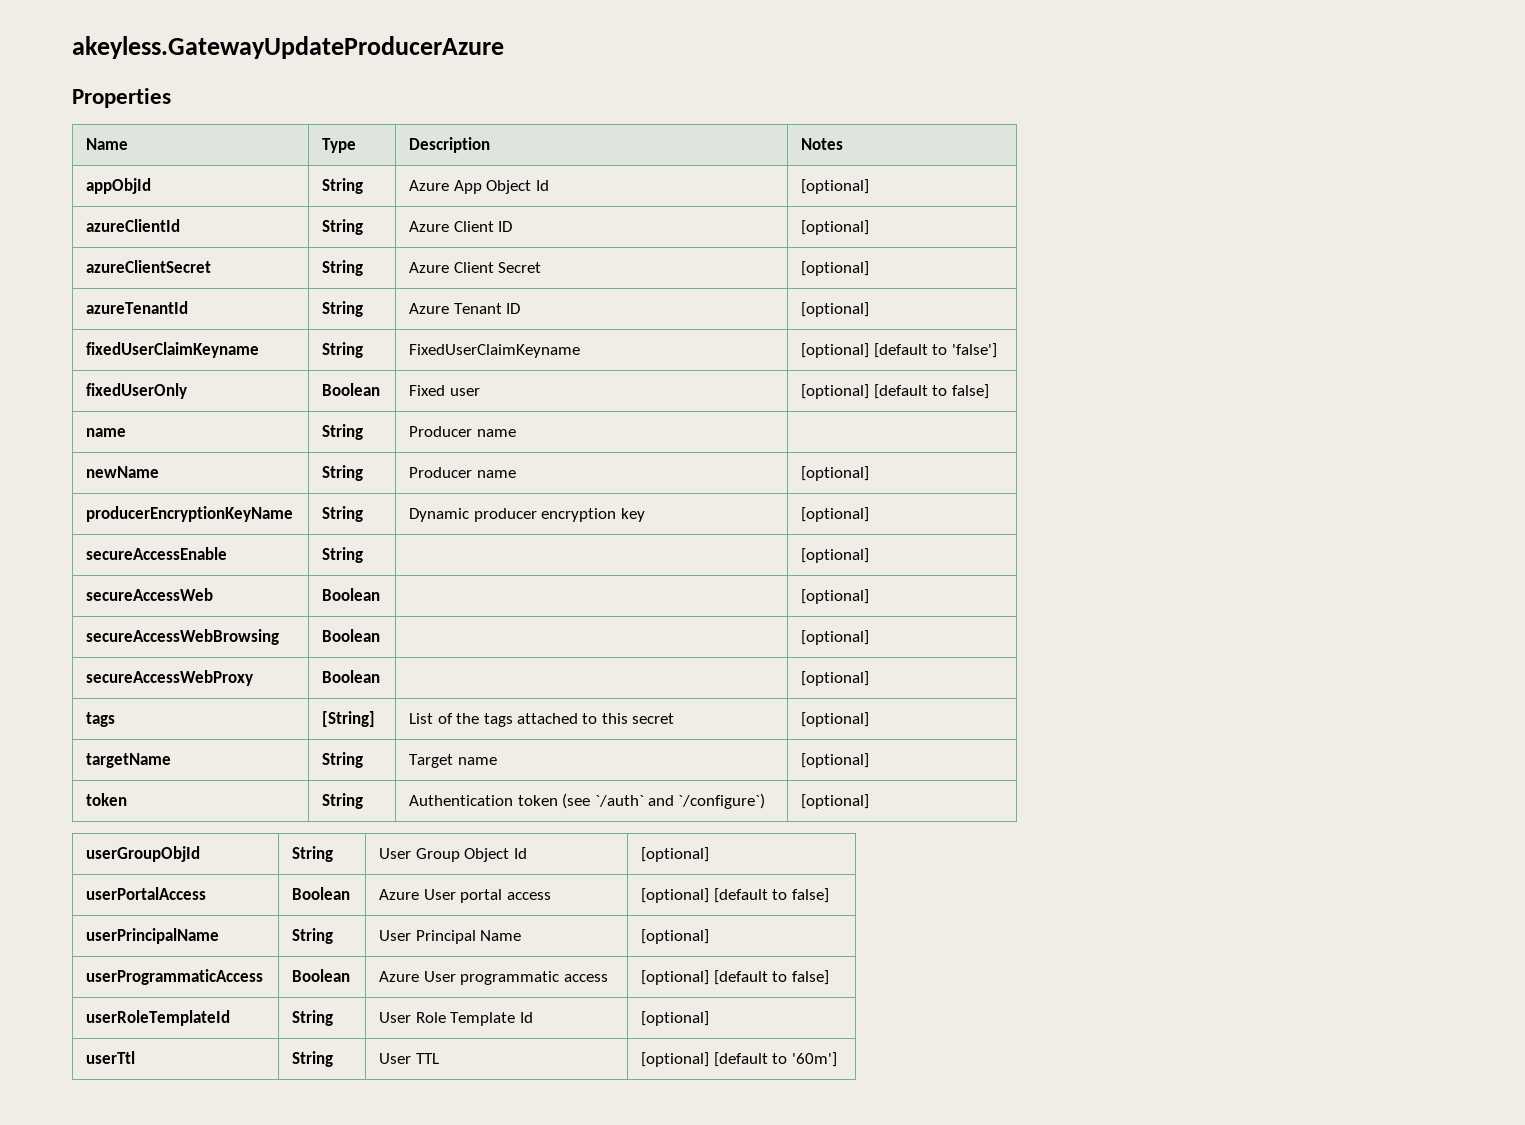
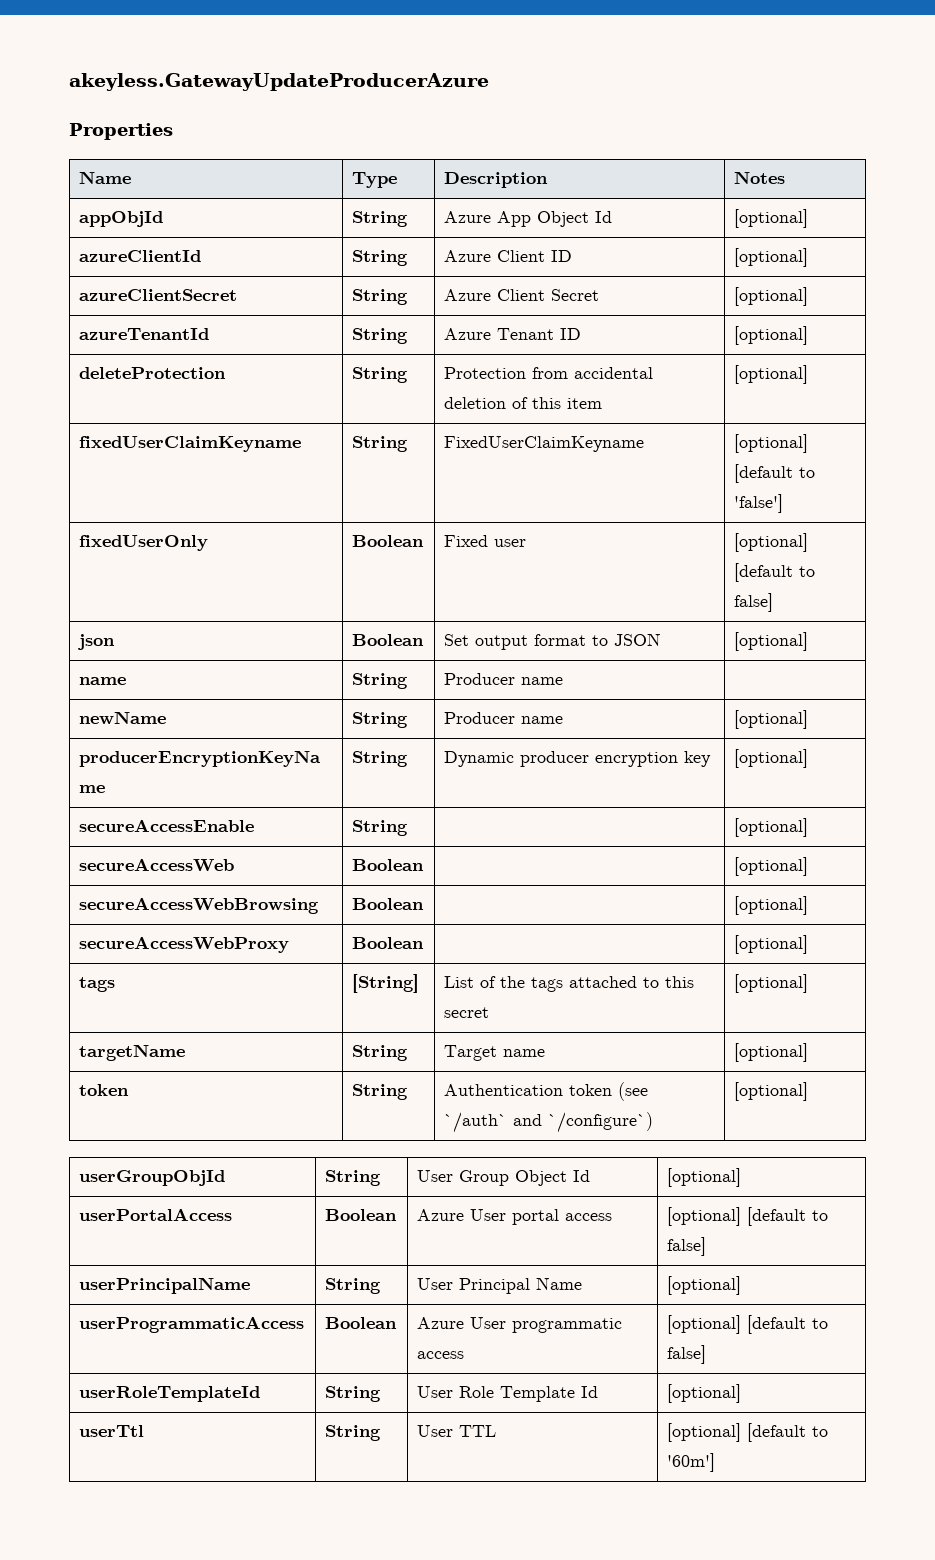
(870, 309) none -> [79,367,227,379] [352,367,409,383] [444,367,654,379] [444,397,603,409] [734,365,809,384] // deleteProtection | String | Protection from accidental deletion of this item | [optional]
(989, 391) none -> [77,634,116,650] [352,634,425,646] [444,633,662,650] [734,632,809,651] // json | Boolean | Set output format to JSON | [optional]

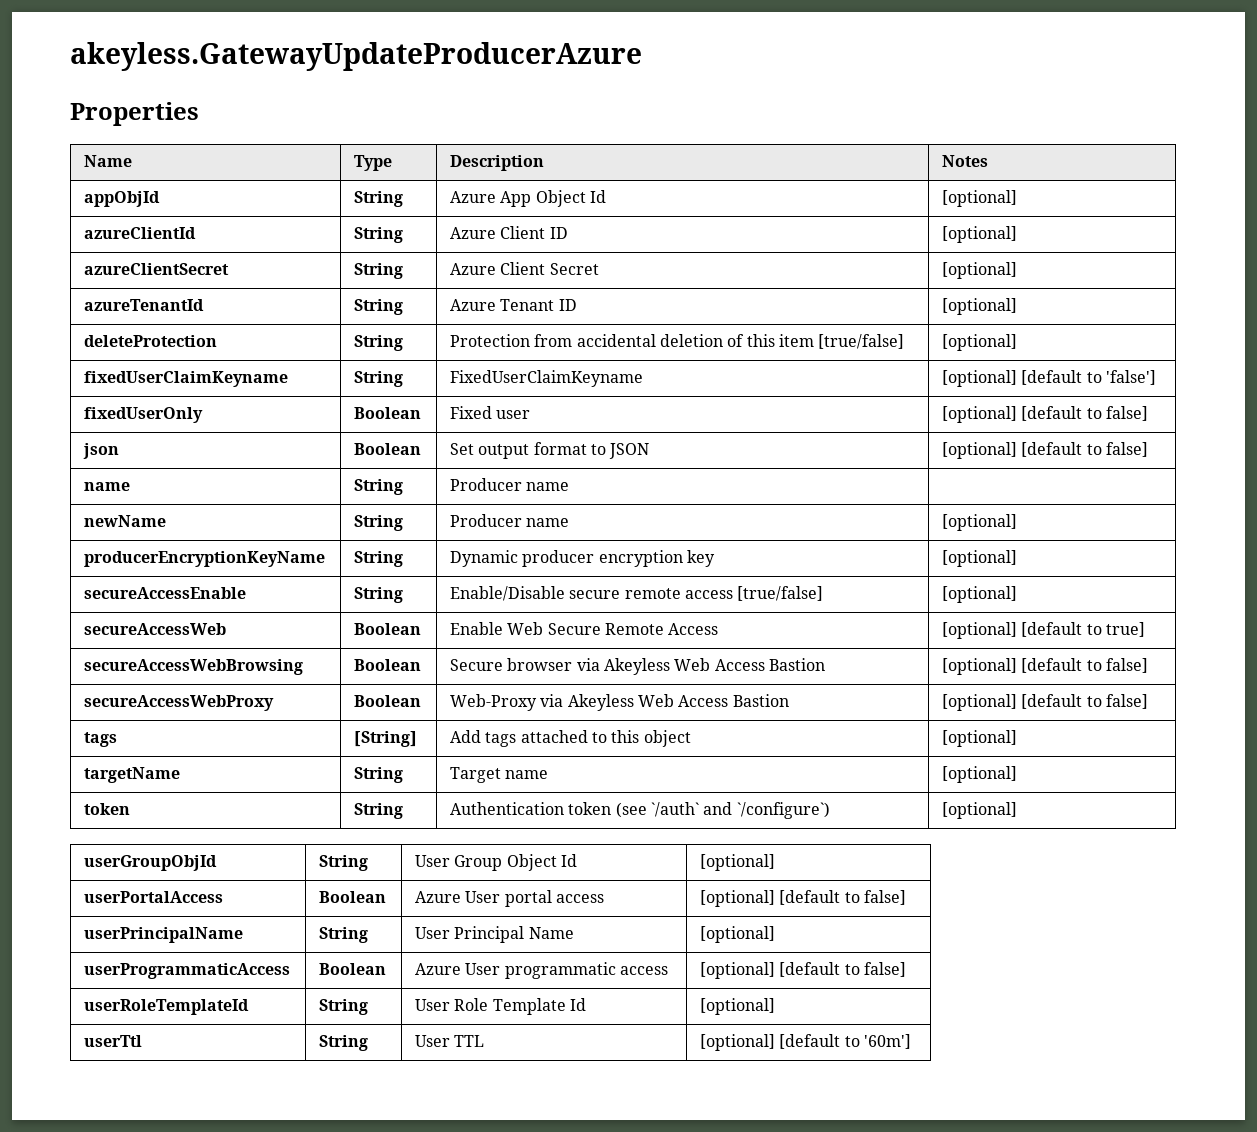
(603, 403) none -> [818,334,905,349] [true/false]
(809, 641) none -> [1021,442,1148,457] [default to false]
[734,818,809,837] [79,858,235,872] [352,859,425,871] [734,857,809,876] [79,897,320,914] [352,898,425,910] [734,896,809,915] [79,936,290,953] [352,937,425,949] [734,935,809,954] | [optional] // secureAccessWeb | Boolean | | [optional] // secureAccessWebBrowsing | Boolean | | [optional] // secureAccessWebProxy | Boolean | | [optional] -> [450,586,824,601] [942,586,1018,603] [84,623,227,635] [354,623,422,635] [450,622,719,635] [942,622,1145,639] [84,659,304,675] [354,659,422,671] [450,658,825,675] [942,658,1148,675] [84,695,275,711] [354,695,422,707] [450,694,789,711] [942,694,1148,711] Enable/Disable secure remote access [true/false] | [optional] // secureAccessWeb | Boolean | Enable Web Secure Remote Access | [optional] [default to true] // secureAccessWebBrowsing | Boolean | Secure browser via Akeyless Web Access Bastion | [optional] [default to false] // secureAccessWebProxy | Boolean | Web-Proxy via Akeyless Web Access Bastion | [optional] [default to false]
[444,976,526,988] List of the -> [450,730,482,743] Add
[444,1007,490,1018] secret -> [643,730,691,747] object

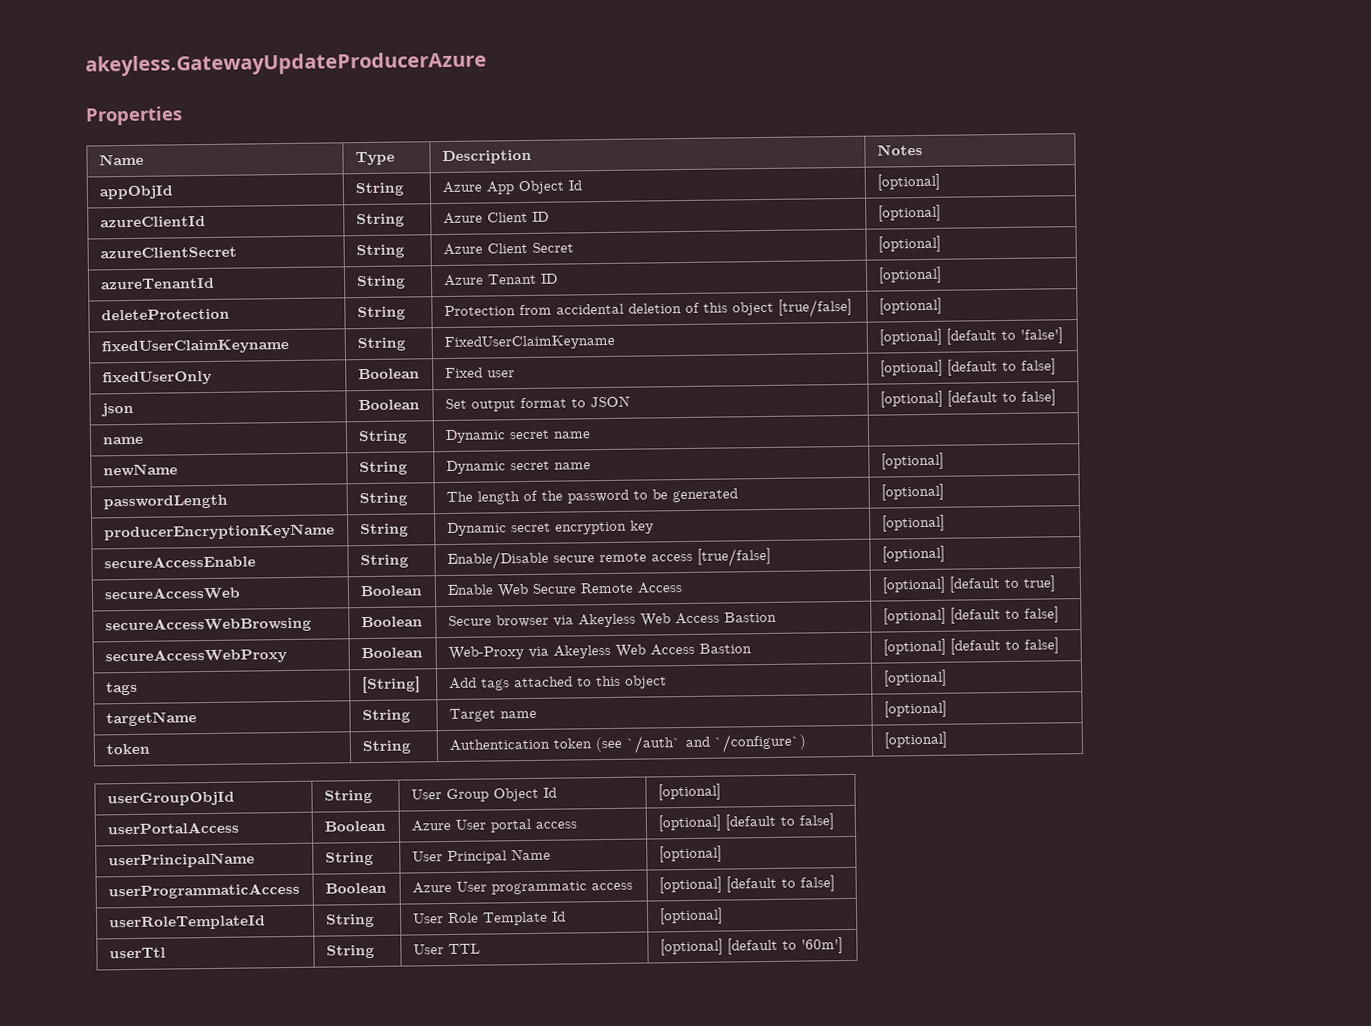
[778,334,814,347] item -> [731,301,774,316] object
[450,478,523,491] Producer -> [444,429,550,444] Dynamic secret
[450,514,570,527] [942,514,1018,531] Producer name | [optional] -> [445,460,591,475] [880,452,944,470] [102,494,228,510] [358,492,408,507] [445,488,738,505] [880,483,944,501] Dynamic secret name | [optional] // passwordLength | String | The length of the password to be generated | [optional]
[522,550,595,567] producer -> [510,522,551,533] secret

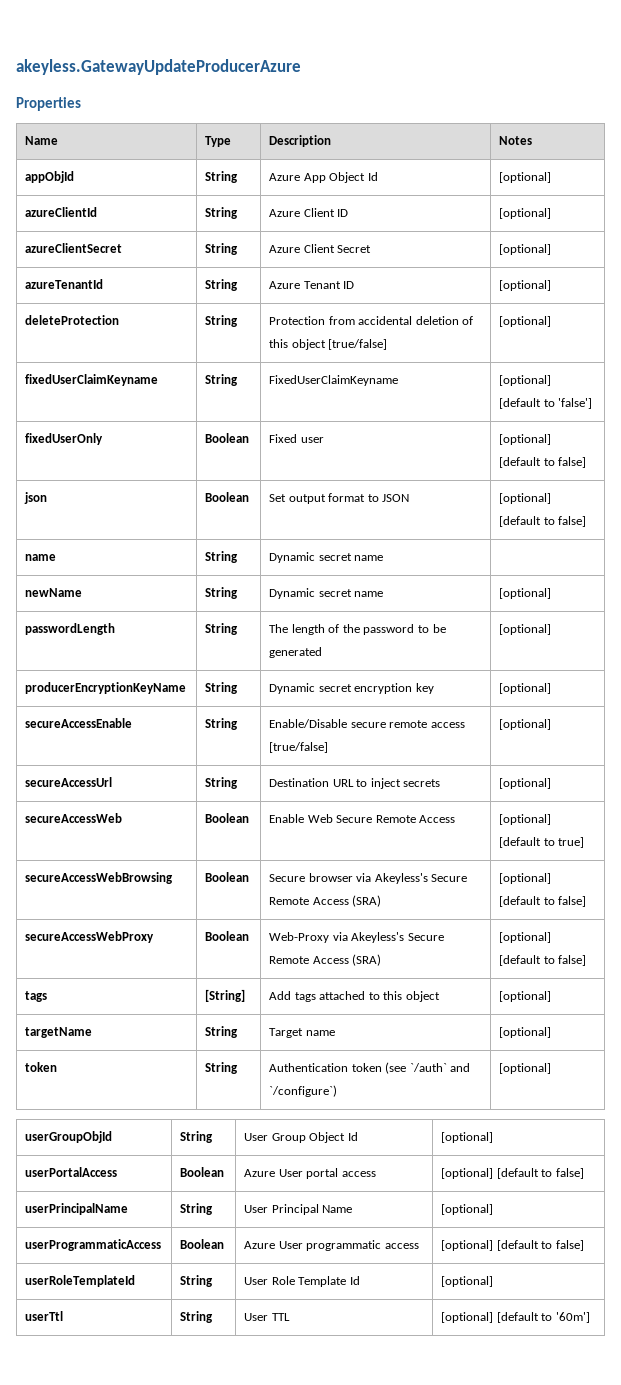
(945, 554) none -> [25,777,113,787] [205,777,239,789] [269,778,441,789] [499,778,552,789] // secureAccessUrl | String | Destination URL to inject secrets | [optional]
[577,611,777,628] Akeyless Web Access Bastion -> [374,873,468,884] [269,895,382,907] Akeyless's Secure Remote Access (SRA)
[552,643,752,659] Akeyless Web Access Bastion -> [351,932,444,943] [269,954,382,966] Akeyless's Secure Remote Access (SRA)

